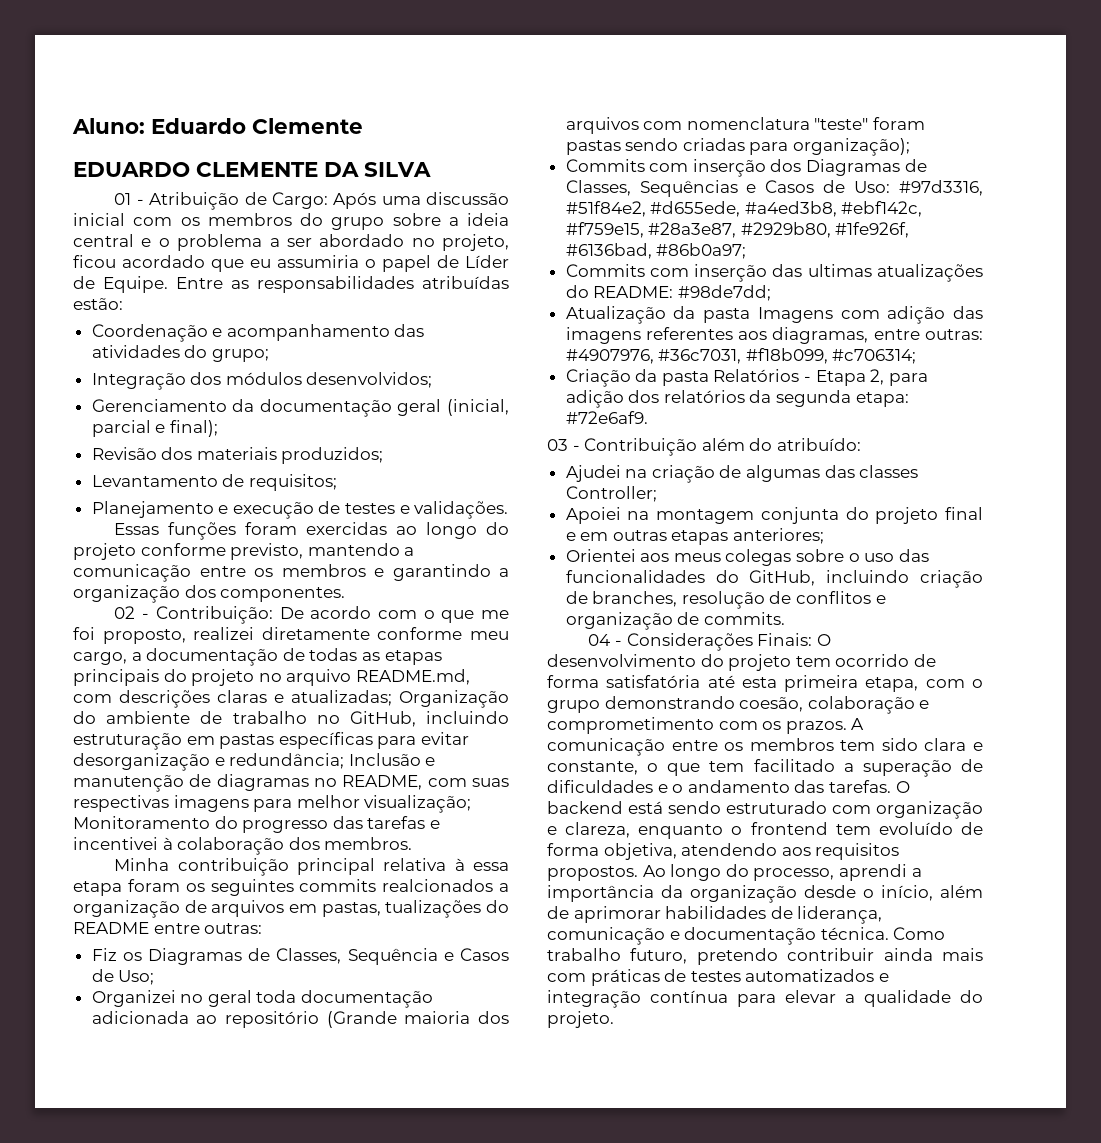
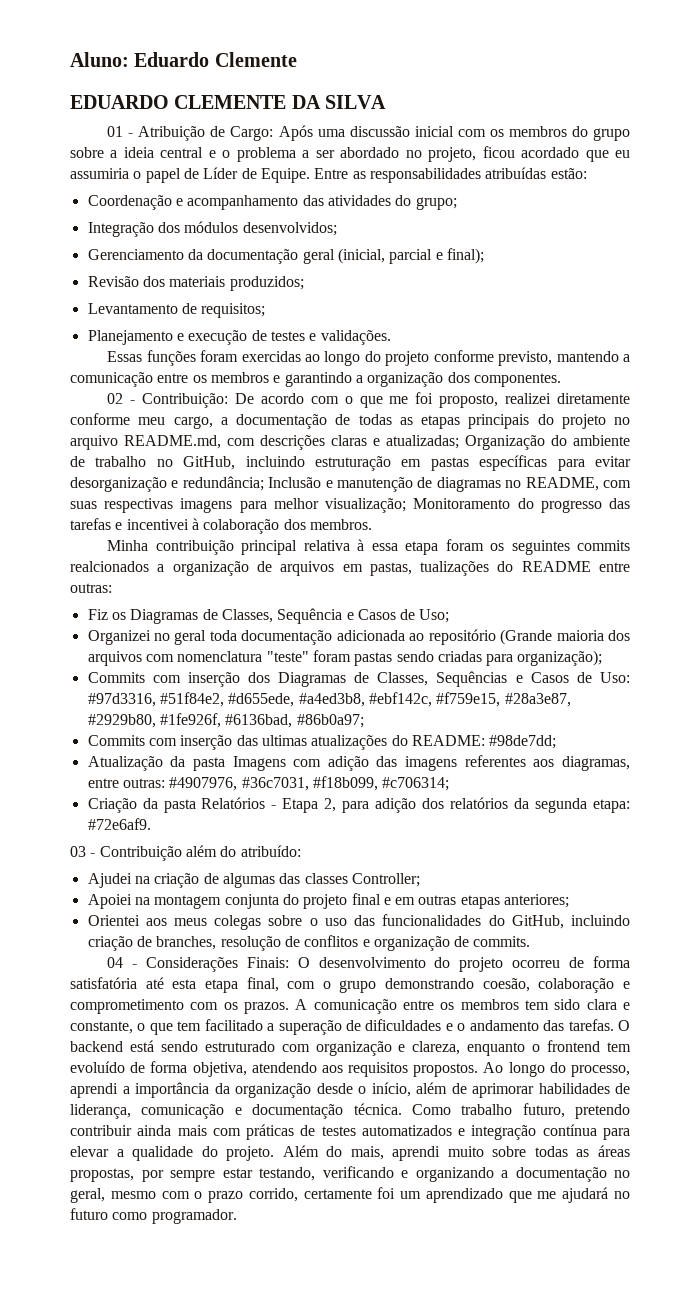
[795,654,910,667] tem ocorrido -> [512,960,561,968] ocorreu
[784,675,919,692] primeira etapa, -> [204,977,279,993] etapa final,
(614, 1019) none -> [282,1145,631,1161] [70,1166,630,1182] [70,1187,630,1203] [70,1208,237,1224] Além do mais, aprendi muito sobre todas as áreas propostas, por sempre estar testando, verificando e organizando a documentação no geral, mesmo com o prazo corrido, certamente foi um aprendizado que me ajudará no futuro como programador.

